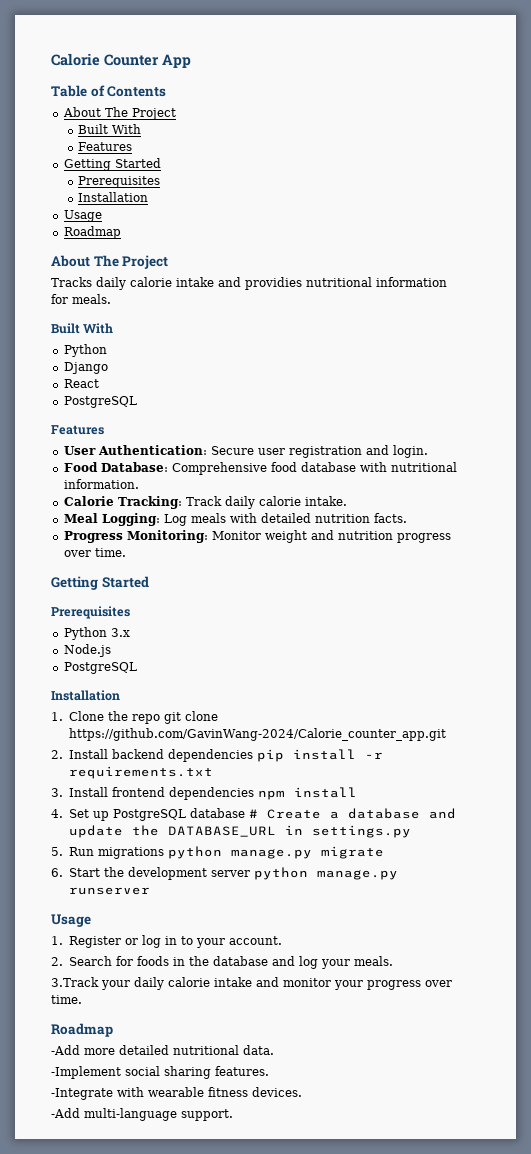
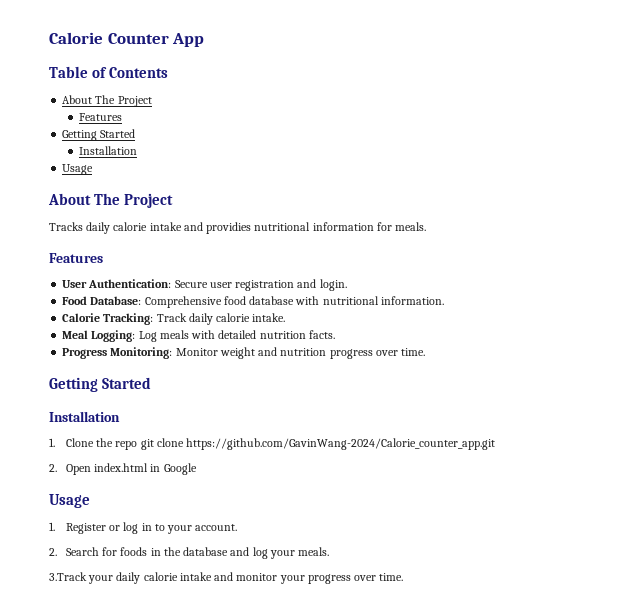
[77,124,141,134] // Built With -> (152, 101) none
[77,176,160,188] // Prerequisites -> (136, 133) none
[63,226,121,239] // Roadmap -> (94, 169) none
[51,323,114,334] [63,344,107,357] [63,362,108,374] [63,379,99,388] [63,396,137,408] // Built With // Python // Django // React // PostgreSQL -> (427, 226) none
[51,606,130,619] [63,627,130,640] [63,644,111,657] [63,662,137,674] // Prerequisites // Python 3.x // Node.js // PostgreSQL -> (152, 383) none
[68,749,383,762] [68,766,213,779] [51,787,357,800] [51,808,456,821] [68,825,411,838] [51,846,384,859] [51,867,398,880] [68,887,150,895] Install backend dependencies pip install -r requirements.txt // 3. Install frontend dependencies npm install // 4. Set up PostgreSQL database # Create a database and update the DATABASE_URL in settings.py // 5. Run migrations python manage.py migrate // 6. Start the development server python manage.py runserver -> [65,463,197,475] Open index.html in Google
[51,1023,113,1037] [51,1045,274,1055] [51,1066,269,1079] [51,1087,302,1100] [51,1108,233,1121] // Roadmap // -Add more detailed nutritional data. // -Implement social sharing features. // -Integrate with wearable fitness devices. // -Add multi-language support. -> (404, 577) none

